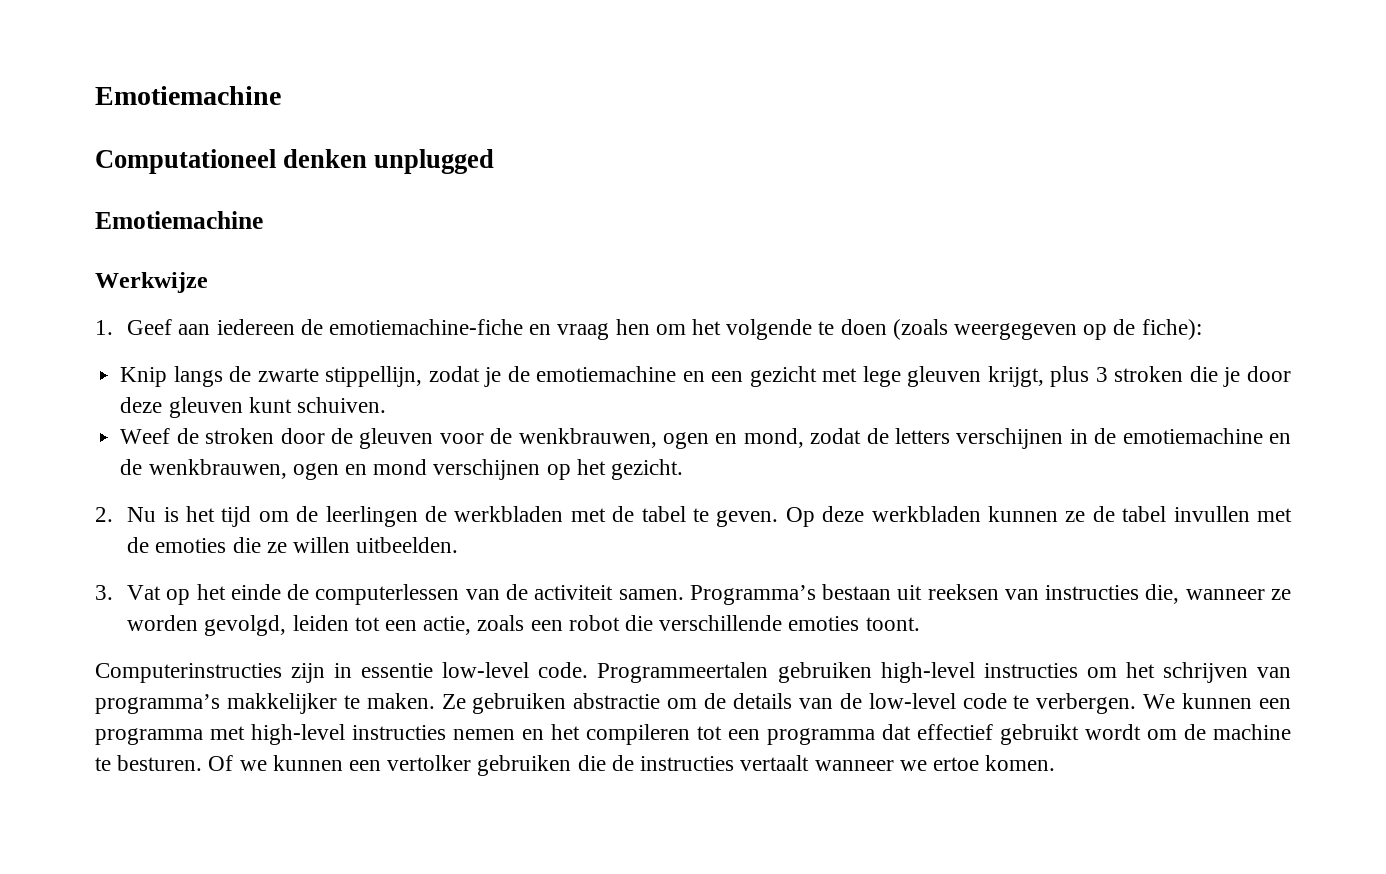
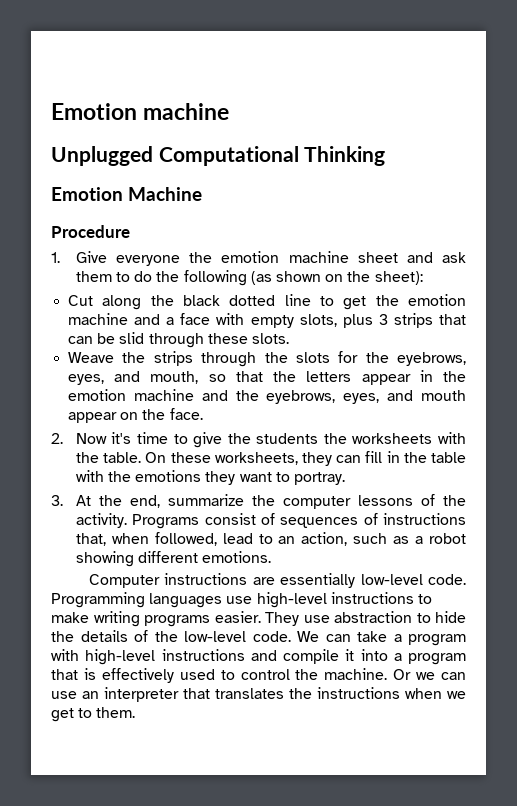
[95,86,281,105] [95,149,495,174] [95,211,263,229] [95,272,208,293] [95,319,1202,340] [120,366,1291,387] [120,397,386,418] [120,428,1292,449] [120,459,683,480] [95,506,1292,527] [127,537,459,553] [95,584,1291,605] [127,615,920,636] [95,662,1292,683] [95,693,1292,714] [95,724,1291,745] [95,755,1056,776] Emotiemachine // Computationeel denken unplugged // Emotiemachine // Werkwijze // 1. Geef aan iedereen de emotiemachine-fiche en vraag hen om het volgende te doen (zoals weergegeven op de fiche): // Knip langs de zwarte stippellijn, zodat je de emotiemachine en een gezicht met lege gleuven krijgt, plus 3 stroken die je door deze gleuven kunt schuiven. // Weef de stroken door de gleuven voor de wenkbrauwen, ogen en mond, zodat de letters verschijnen in de emotiemachine en de wenkbrauwen, ogen en mond verschijnen op het gezicht. // 2. Nu is het tijd om de leerlingen de werkbladen met de tabel te geven. Op deze werkbladen kunnen ze de tabel invullen met de emoties die ze willen uitbeelden. // 3. Vat op het einde de computerlessen van de activiteit samen. Programma’s bestaan uit reeksen van instructies die, wanneer ze worden gevolgd, leiden tot een actie, zoals een robot die verschillende emoties toont. // Computerinstructies zijn in essentie low-level code. Programmeertalen gebruiken high-level instructies om het schrijven van programma’s makkelijker te maken. Ze gebruiken abstractie om de details van de low-level code te verbergen. We kunnen een programma met high-level instructies nemen en het compileren tot een programma dat effectief gebruikt wordt om de machine te besturen. Of we kunnen een vertolker gebruiken die de instructies vertaalt wanneer we ertoe komen. -> [51,103,230,120] [51,146,386,166] [51,187,202,201] [51,225,130,238] [51,251,466,266] [75,270,423,286] [68,294,466,310] [68,313,466,328] [68,332,289,348] [68,351,466,367] [68,370,466,385] [68,389,466,404] [68,408,203,423] [51,432,467,448] [75,451,466,466] [75,470,345,485] [51,494,467,509] [75,513,467,529] [75,532,466,546] [75,551,272,567] [88,573,466,588] [51,592,432,608] [51,611,466,627] [51,630,466,646] [51,649,466,665] [51,668,466,683] [51,687,466,702] [51,707,136,722] Emotion machine // Unplugged Computational Thinking // Emotion Machine // Procedure // 1. Give everyone the emotion machine sheet and ask them to do the following (as shown on the sheet): // Cut along the black dotted line to get the emotion machine and a face with empty slots, plus 3 strips that can be slid through these slots. // Weave the strips through the slots for the eyebrows, eyes, and mouth, so that the letters appear in the emotion machine and the eyebrows, eyes, and mouth appear on the face. // 2. Now it's time to give the students the worksheets with the table. On these worksheets, they can fill in the table with the emotions they want to portray. // 3. At the end, summarize the computer lessons of the activity. Programs consist of sequences of instructions that, when followed, lead to an action, such as a robot showing different emotions. // Computer instructions are essentially low-level code. Programming languages use high-level instructions to make writing programs easier. They use abstraction to hide the details of the low-level code. We can take a program with high-level instructions and compile it into a program that is effectively used to control the machine. Or we can use an interpreter that translates the instructions when we get to them.

